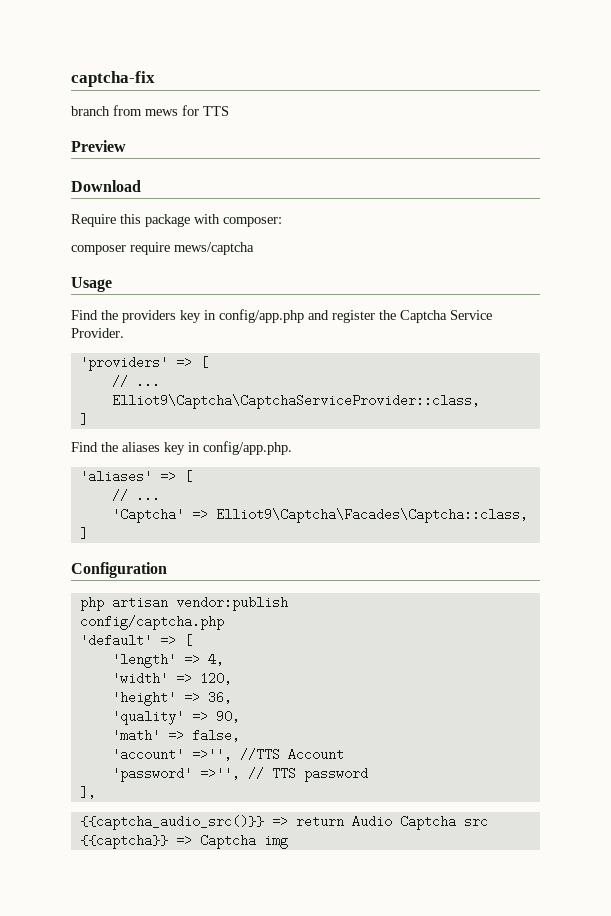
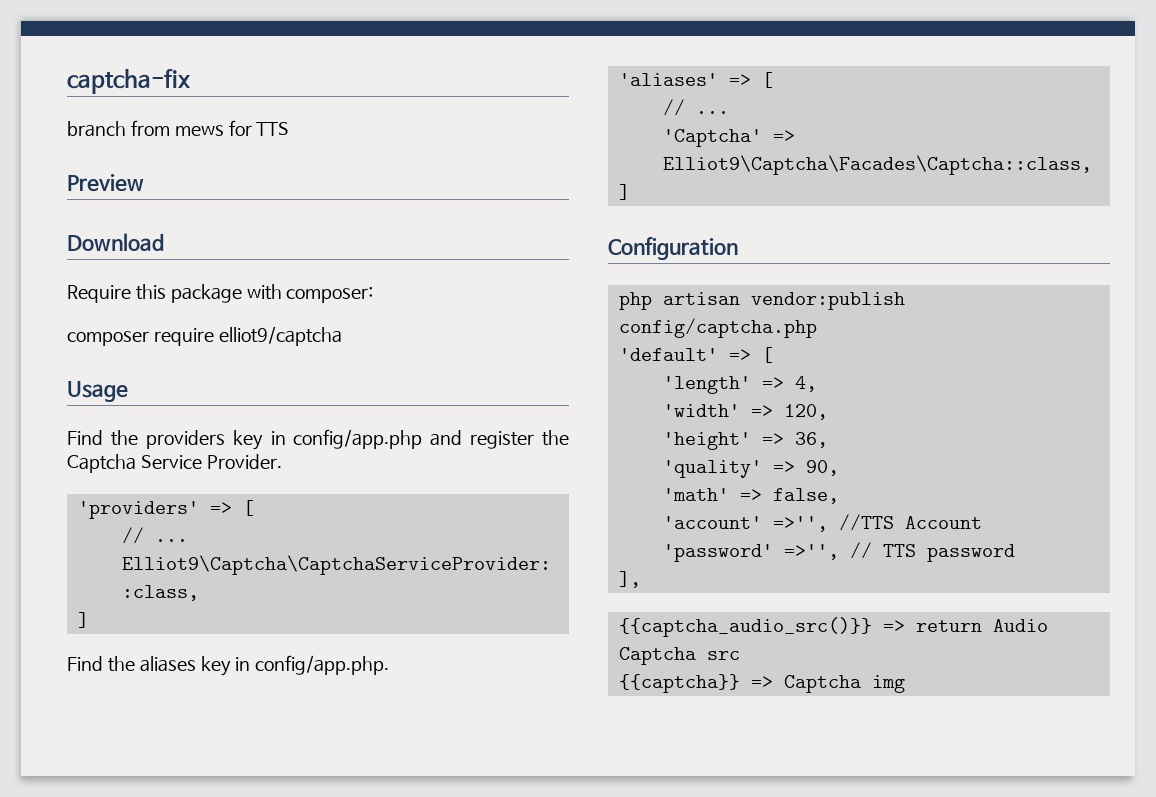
[174,242,254,255] mews/captcha -> [218,326,342,346] elliot9/captcha

